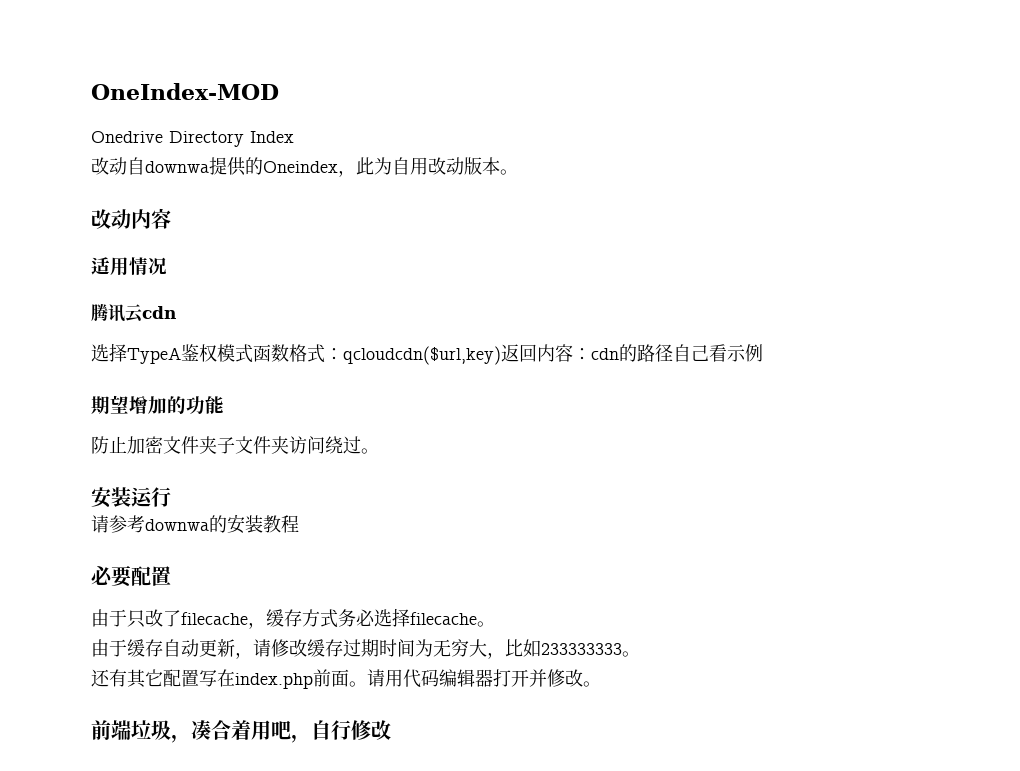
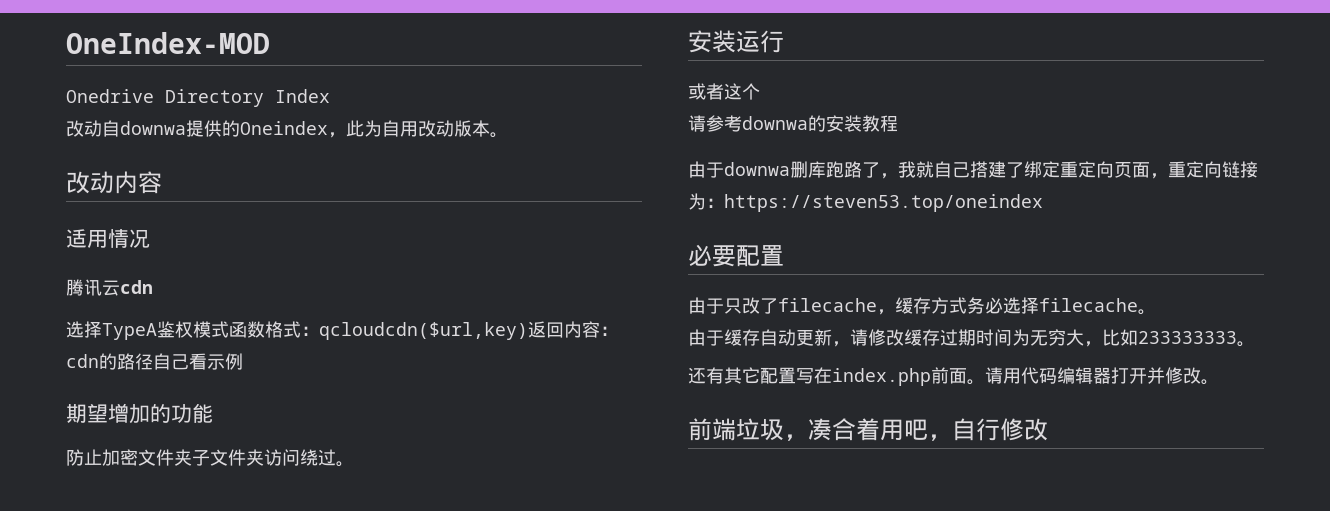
(171, 497) none -> [688,83,760,100] // 或者这个
(299, 524) none -> [688,161,1258,179] [688,193,1043,212] // 由于downwa删库跑路了，我就自己搭建了绑定重定向页面，重定向链接为：https://steven53.top/oneindex

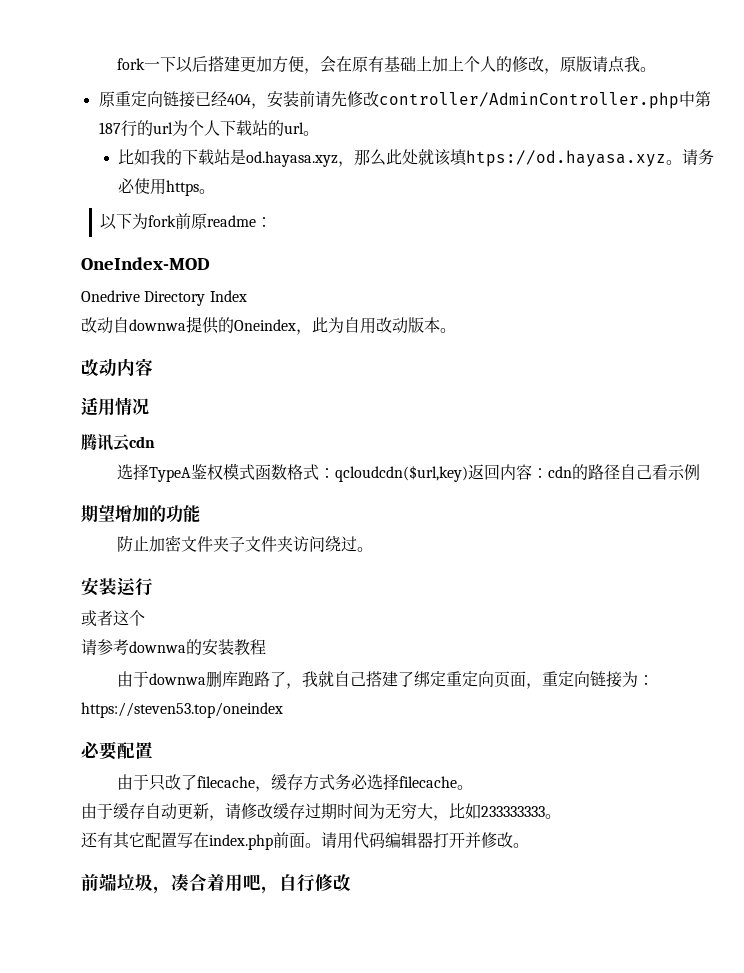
(66, 43) none -> [116,56,656,74] [98,91,711,109] [98,120,319,137] [117,149,714,167] [117,178,215,196] [100,213,273,230] fork一下以后搭建更加方便，会在原有基础上加上个人的修改，原版请点我。 // 原重定向链接已经404，安装前请先修改controller/AdminController.php中第187行的url为个人下载站的url。 // 比如我的下载站是od.hayasa.xyz，那么此处就该填htps://od.hayasa.xyz。请务必使用https。 // 以下为fork前原readme： //

